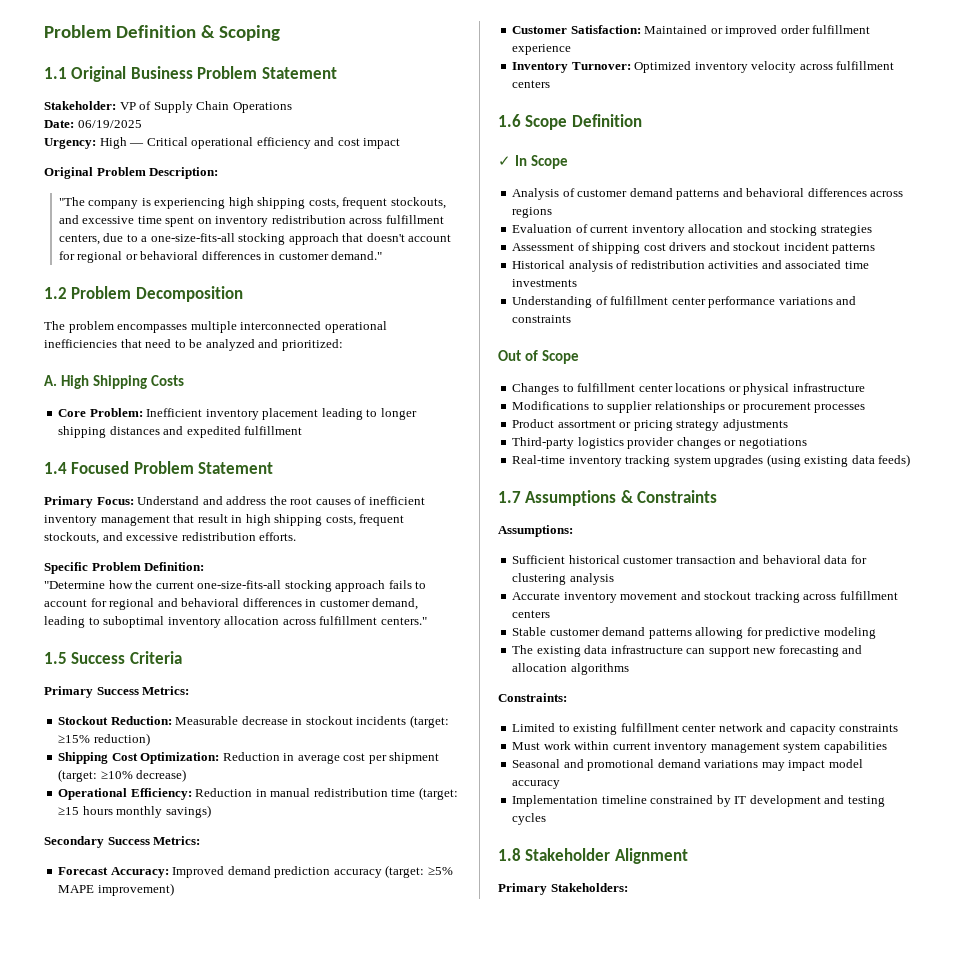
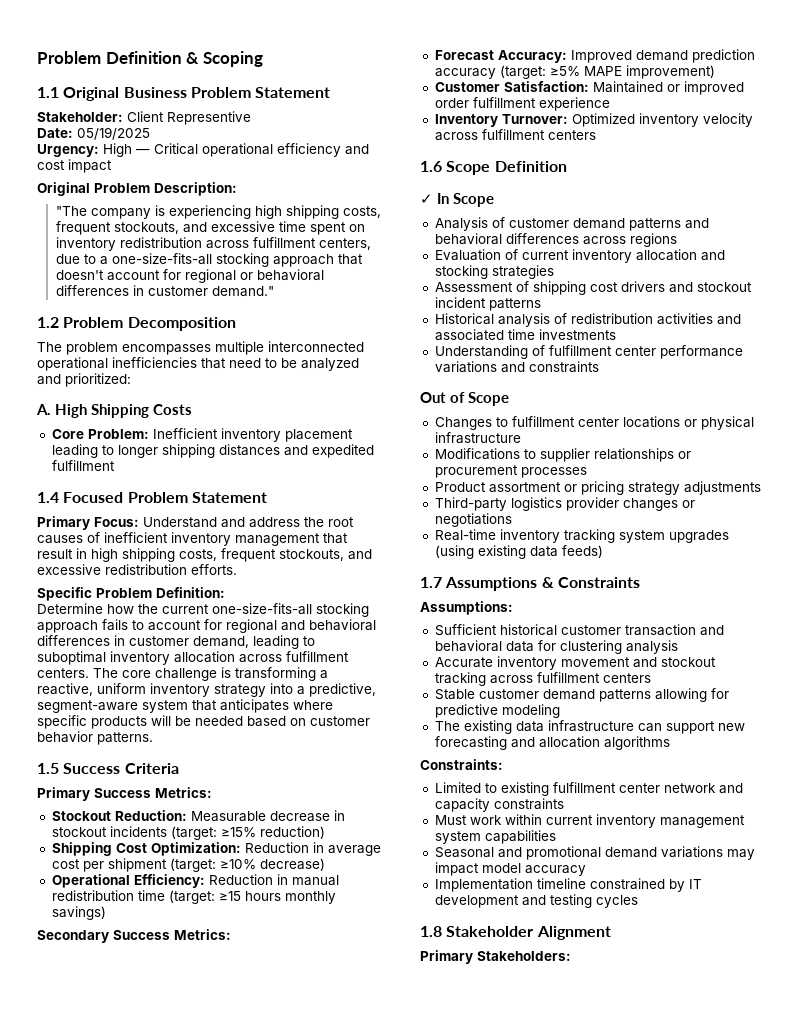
[119,101,292,113] VP of Supply Chain Operations -> [127,111,251,125] Client Representive
[77,120,142,128] 06/19/2025 -> [77,127,150,140] 05/19/2025
[44,581,105,589] "Determine -> [37,603,103,614] Determine
[380,617,427,625] centers." -> [37,667,328,681] [37,683,376,697] [37,699,333,713] [37,715,370,729] [37,731,153,745] centers. The core challenge is transforming a reactive, uniform inventory strategy into a predictive, segment-aware system that anticipates where specific products will be needed based on customer behavior patterns.

